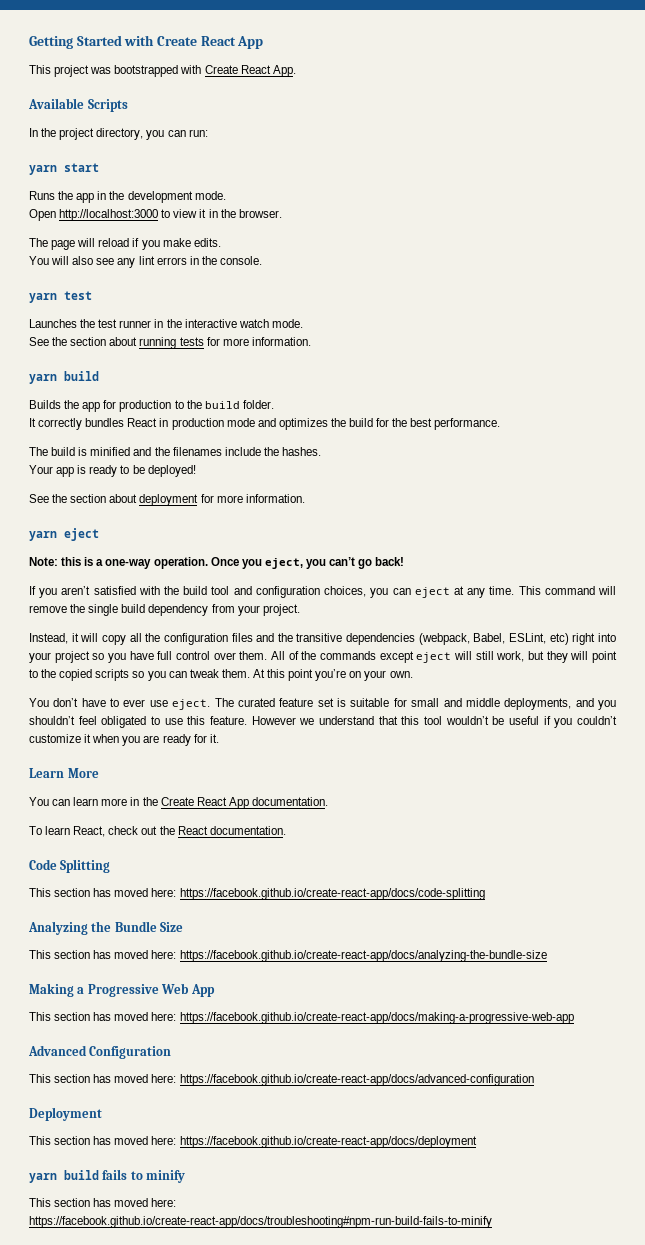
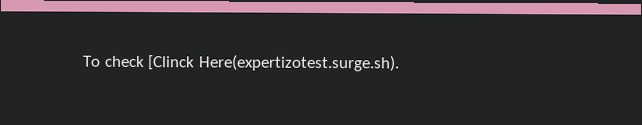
[29,35,264,49] [29,65,296,77] [28,98,128,112] [29,128,208,140] [29,163,99,175] [29,191,226,203] [29,209,282,221] [29,238,221,250] [29,256,262,268] [29,291,92,303] [29,319,303,328] [29,337,311,349] [29,371,99,384] [29,400,274,412] [29,418,501,430] [29,447,321,456] [29,465,196,477] [29,494,305,506] [29,528,99,541] [29,557,405,569] [29,586,617,598] [29,604,300,616] [29,633,616,645] [29,651,617,663] [29,669,413,681] [29,698,616,710] [29,716,617,728] [29,734,219,746] [29,768,99,778] [29,797,328,809] [29,826,286,837] [29,859,111,873] [29,888,485,900] [28,921,184,935] [29,950,547,962] [29,983,215,997] [29,1012,574,1024] [28,1045,172,1059] [29,1074,534,1086] [29,1107,102,1121] [29,1136,477,1148] [29,1169,186,1183] [29,1198,177,1207] [29,1216,492,1228] Getting Started with Create React App // This project was bootstrapped with Create React App. // Available Scripts // In the project directory, you can run: // yarn start // Runs the app in the development mode. // Open http://localhost:3000 to view it in the browser. // The page will reload if you make edits. // You will also see any lint errors in the console. // yarn test // Launches the test runner in the interactive watch mode. // See the section about running tests for more information. // yarn build // Builds the app for production to the build folder. // It correctly bundles React in production mode and optimizes the build for the best performance. // The build is minified and the filenames include the hashes. // Your app is ready to be deployed! // See the section about deployment for more information. // yarn eject // Note: this is a one-way operation. Once you eject, you can’t go back! // If you aren’t satisfied with the build tool and configuration choices, you can eject at any time. This command will remove the single build dependency from your project. // Instead, it will copy all the configuration files and the transitive dependencies (webpack, Babel, ESLint, etc) right into your project so you have full control over them. All of the commands except eject will still work, but they will point to the copied scripts so you can tweak them. At this point you’re on your own. // You don’t have to ever use eject. The curated feature set is suitable for small and middle deployments, and you shouldn’t feel obligated to use this feature. However we understand that this tool wouldn’t be useful if you couldn’t customize it when you are ready for it. // Learn More // You can learn more in the Create React App documentation. // To learn React, check out the React documentation. // Code Splitting // This section has moved here: https://facebook.github.io/create-react-app/docs/code-splitting // Analyzing the Bundle Size // This section has moved here: https://facebook.github.io/create-react-app/docs/analyzing-the-bundle-size // Making a Progressive Web App // This section has moved here: https://facebook.github.io/create-react-app/docs/making-a-progressive-web-app // Advanced Configuration // This section has moved here: https://facebook.github.io/create-react-app/docs/advanced-configuration // Deployment // This section has moved here: https://facebook.github.io/create-react-app/docs/deployment // yarn build fails to minify // This section has moved here: https://facebook.github.io/create-react-app/docs/troubleshooting#npm-run-build-fails-to-minify -> [82,54,400,72] To check [Clinck Here(expertizotest.surge.sh).

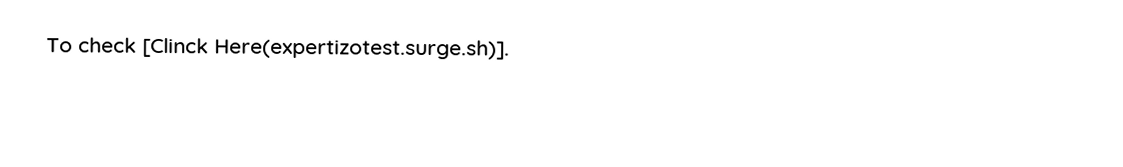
[197,54,400,72] Here(expertizotest.surge.sh). -> [214,38,510,60] Here(expertizotest.surge.sh)].

